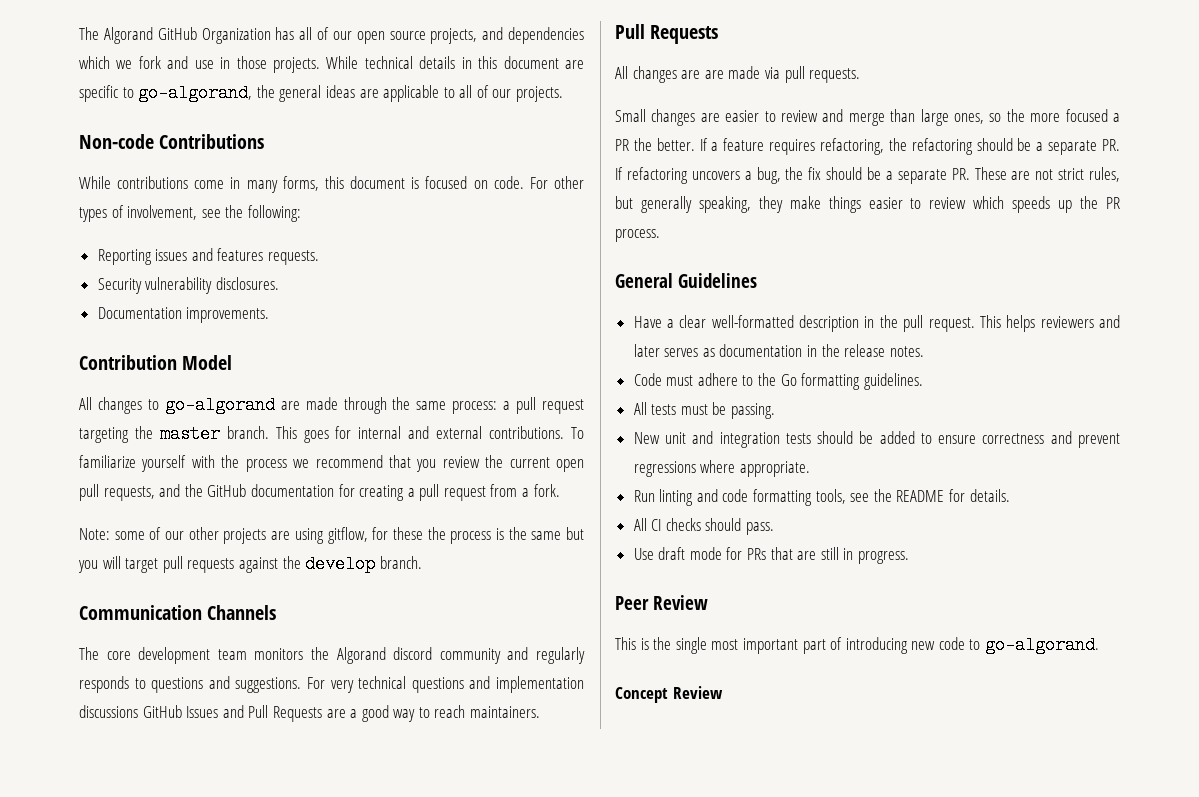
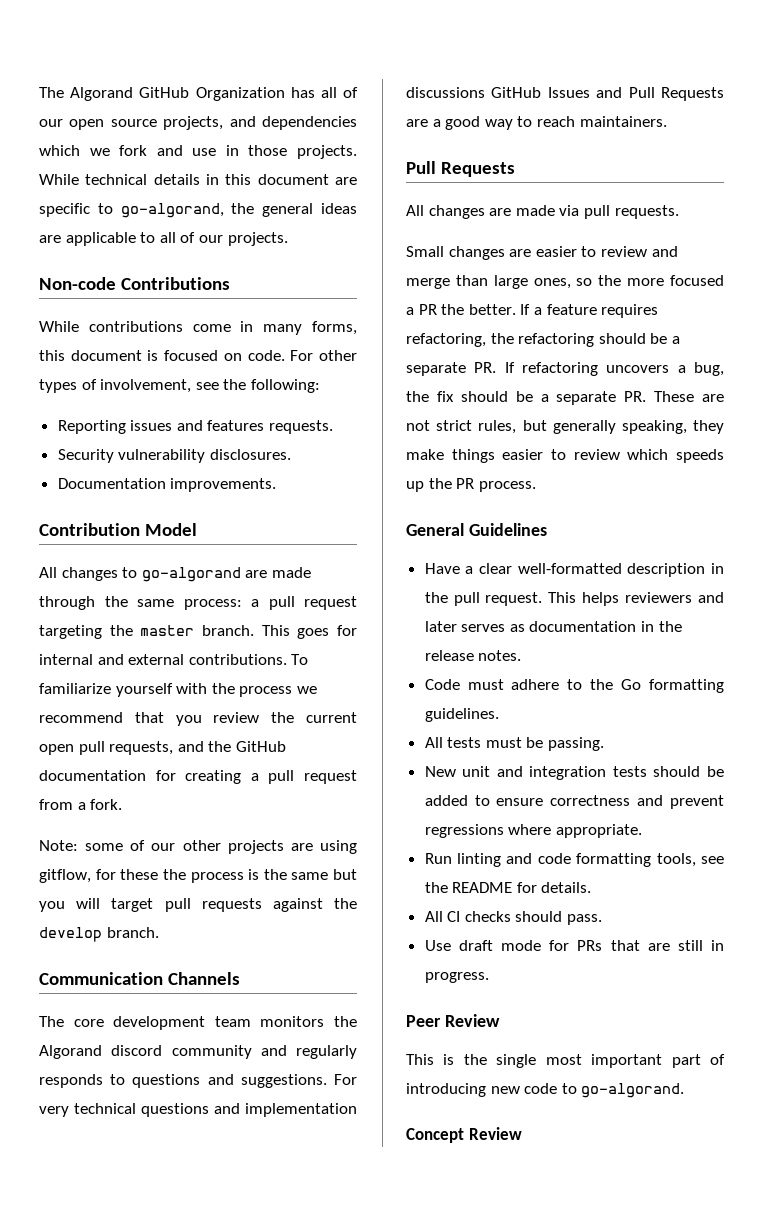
[704,70,724,79] are -> (512, 212) none

